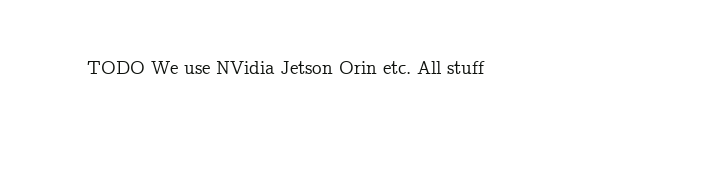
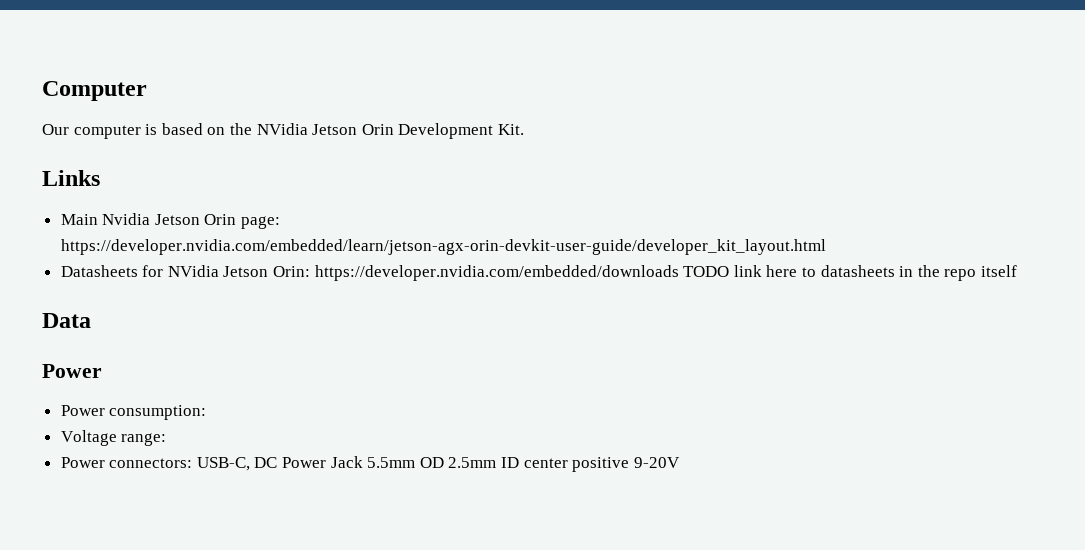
[87,61,485,74] TODO We use NVidia Jetson Orin etc. All stuff -> [42,81,147,101] [42,123,524,139] [42,170,100,186] [60,213,281,229] [60,239,826,255] [60,265,1017,281] [42,313,91,328] [42,364,102,378] [60,405,207,420] [60,430,167,446] [60,456,680,472] Computer // Our computer is based on the NVidia Jetson Orin Development Kit. // Links // Main Nvidia Jetson Orin page: https://developer.nvidia.com/embedded/learn/jetson-agx-orin-devkit-user-guide/developer_kit_layout.html // Datasheets for NVidia Jetson Orin: https://developer.nvidia.com/embedded/downloads TODO link here to datasheets in the repo itself // Data // Power // Power consumption: // Voltage range: // Power connectors: USB-C, DC Power Jack 5.5mm OD 2.5mm ID center positive 9-20V

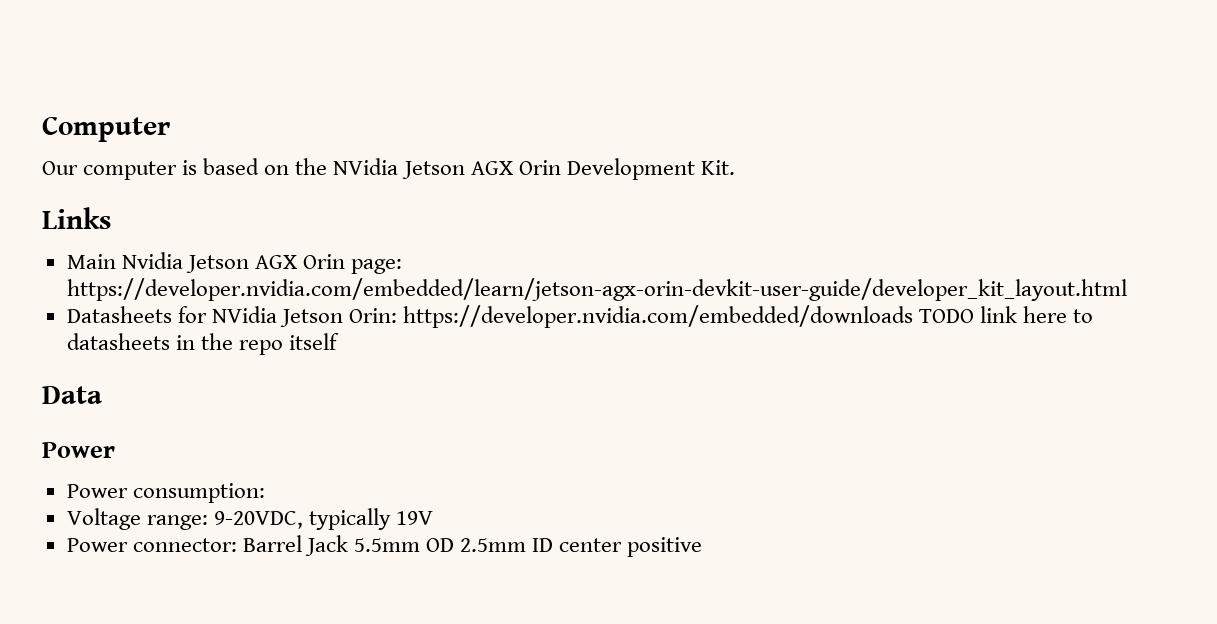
(358, 129) none -> [470,161,513,175] AGX
(200, 219) none -> [254,255,297,269] AGX
[60,457,327,471] // Power connectors: USB-C, DC Power -> [213,508,434,530] [66,535,302,552] 9-20VDC, typically 19V // Power connector: Barrel
[633,457,680,468] 9-20V -> (703, 547) none

